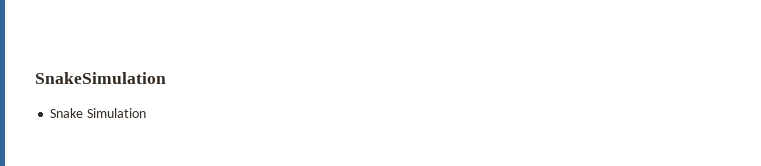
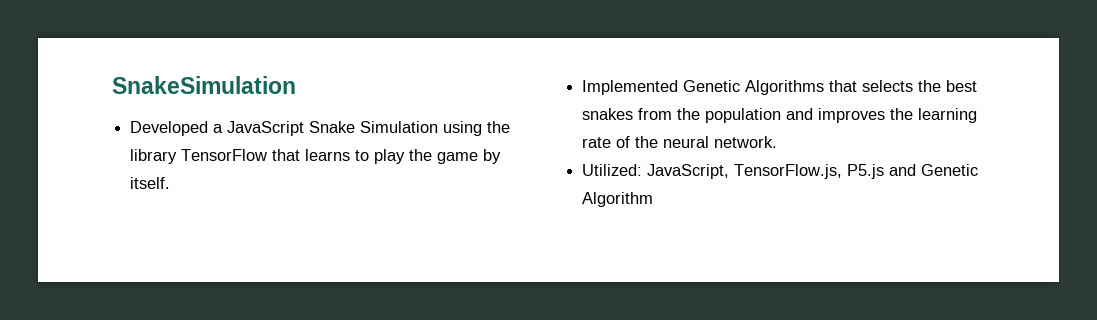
[50,108,147,118] Snake Simulation -> [130,121,511,136] [130,149,502,164] [130,177,171,189] [582,80,978,95] [582,108,978,123] [582,136,778,148] [582,164,979,179] [582,192,654,207] Developed a JavaScript Snake Simulation using the library TensorFlow that learns to play the game by itself. // Implemented Genetic Algorithms that selects the best snakes from the population and improves the learning rate of the neural network. // Utilized: JavaScript, TensorFlow.js, P5.js and Genetic Algorithm

